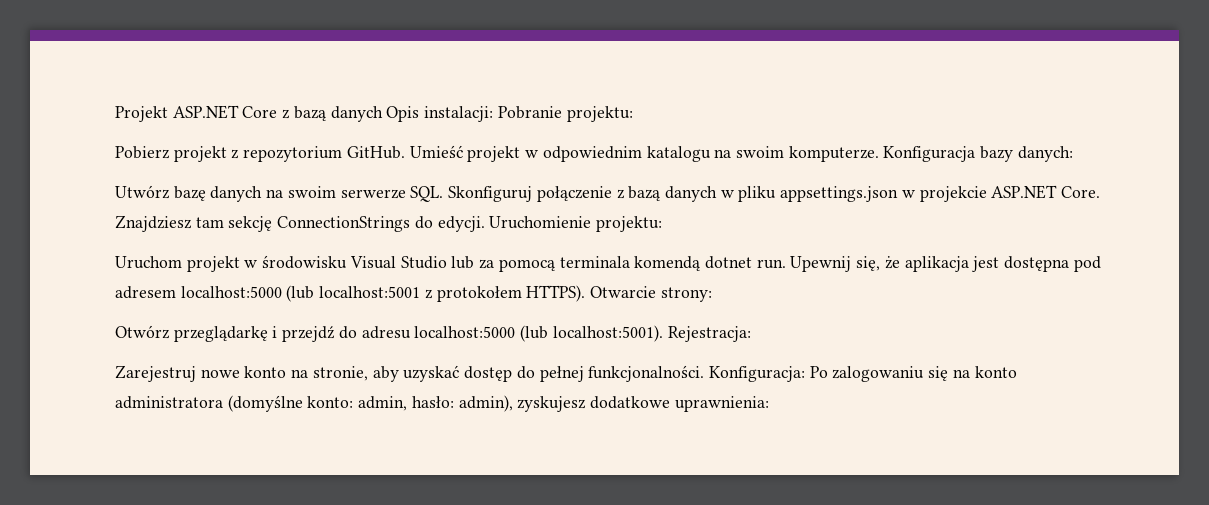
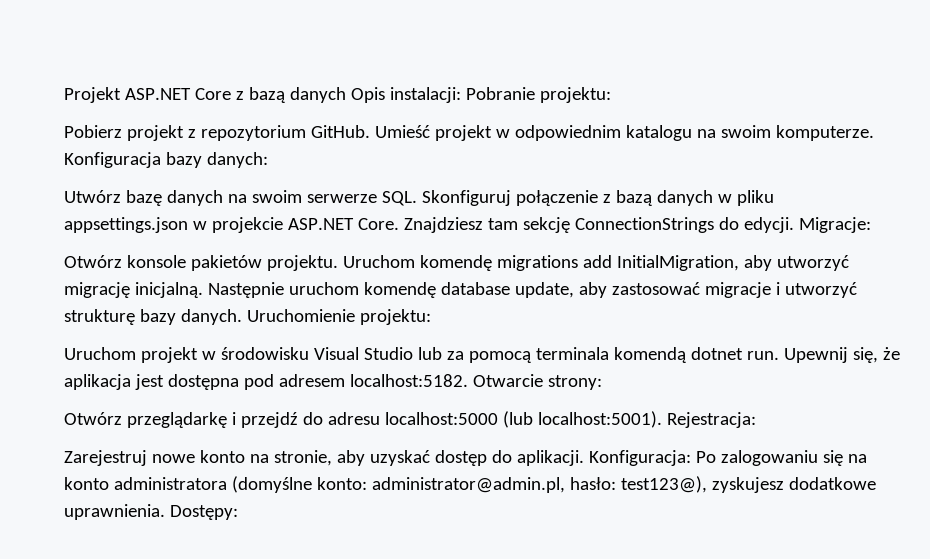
(485, 224) none -> [798,217,871,233] [64,255,849,271] [64,282,857,298] [64,309,242,325] Migracje: // Otwórz konsole pakietów projektu. Uruchom komendę migrations add InitialMigration, aby utworzyć migrację inicjalną. Następnie uruchom komendę database update, aby zastosować migracje i utworzyć strukturę bazy danych.
[180,285,586,302] localhost:5000 (lub localhost:5001 z protokołem HTTPS). -> [349,374,468,387] localhost:5182.
[539,365,705,382] pełnej funkcjonalności. -> [516,450,584,466] aplikacji.
[358,395,769,412] admin, hasło: admin), zyskujesz dodatkowe uprawnienia: -> [371,476,876,493] [64,504,238,520] administrator@admin.pl, hasło: test123@), zyskujesz dodatkowe uprawnienia. Dostępy:

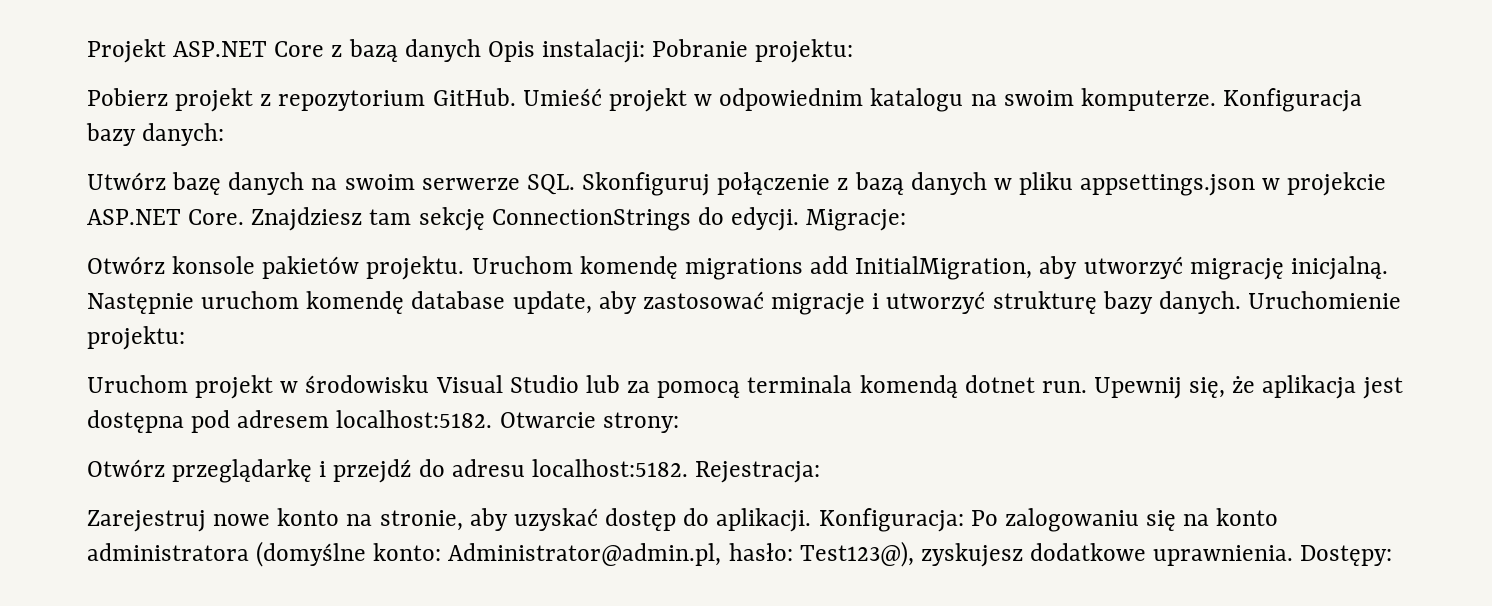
[384,411,662,428] localhost:5000 (lub localhost:5001). -> [531,459,688,477] localhost:5182.
[371,476,707,493] administrator@admin.pl, hasło: test123@), -> [448,541,914,567] Administrator@admin.pl, hasło: Test123@),

